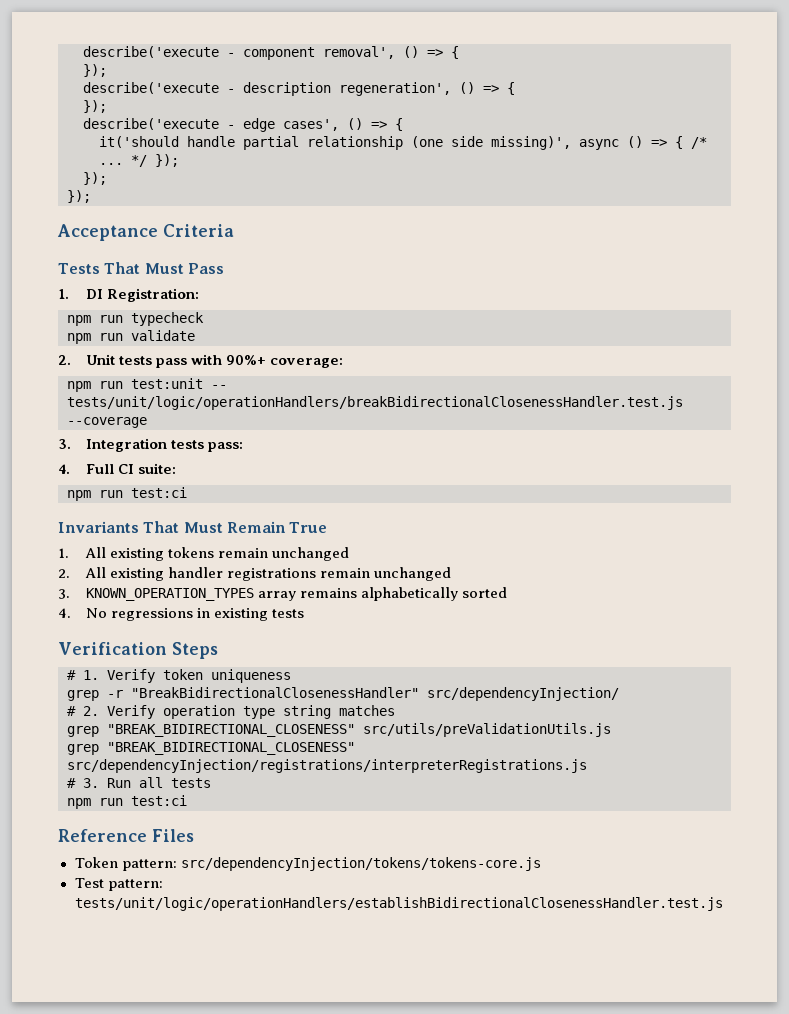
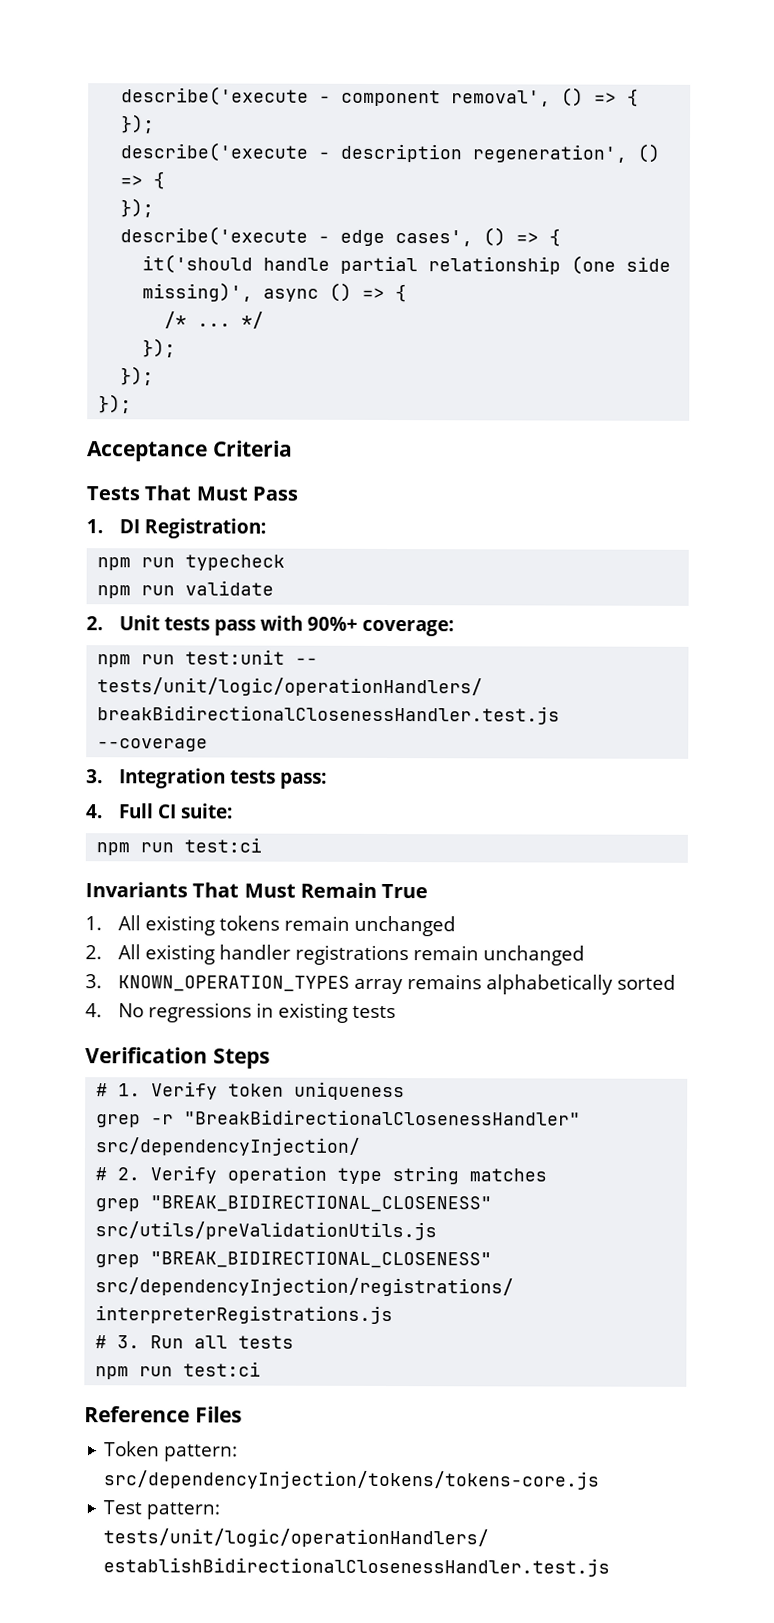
(683, 142) none -> (408, 293) //
(147, 161) none -> (265, 320) //

